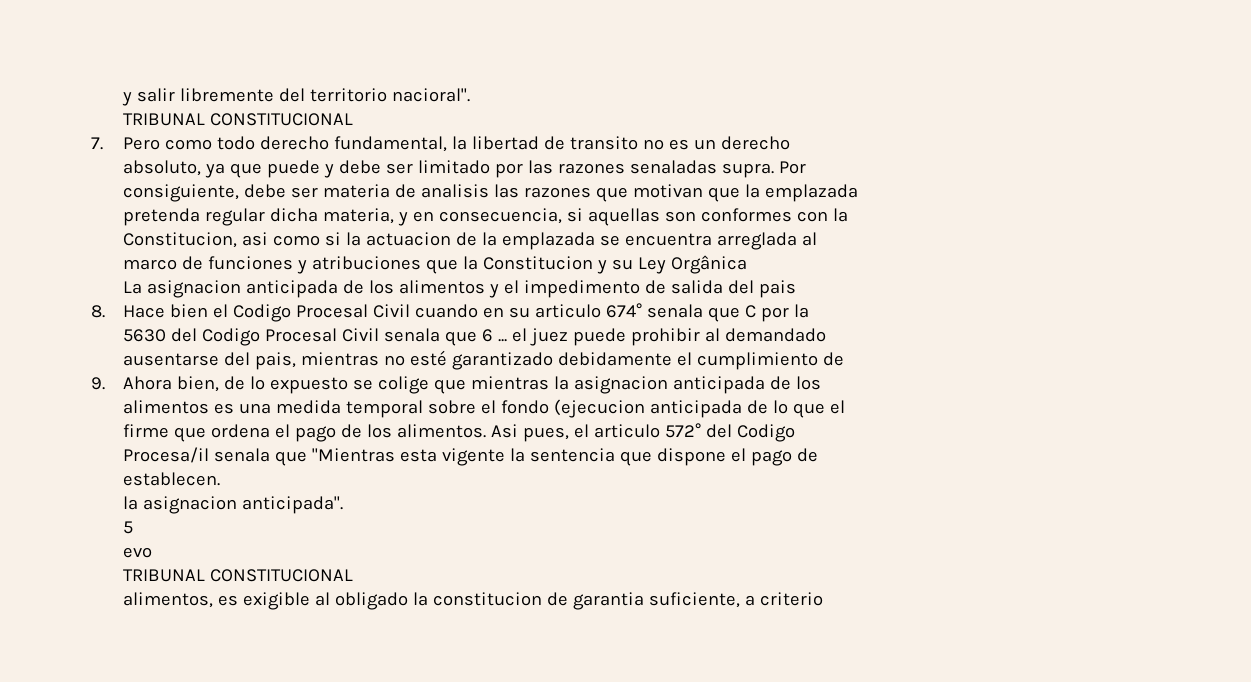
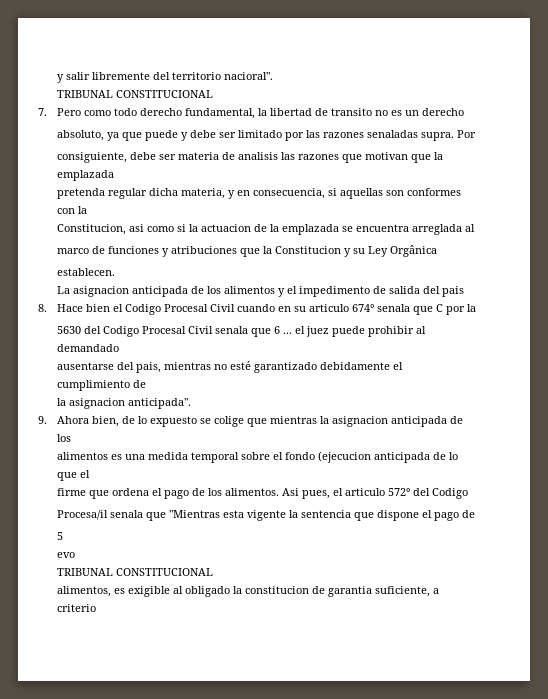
(748, 264) none -> [56,268,115,276] // establecen.
(845, 359) none -> [56,398,191,409] // la asignacion anticipada".
[123,472,221,486] [123,496,344,514] // establecen. // la asignacion anticipada". -> (475, 514) none

